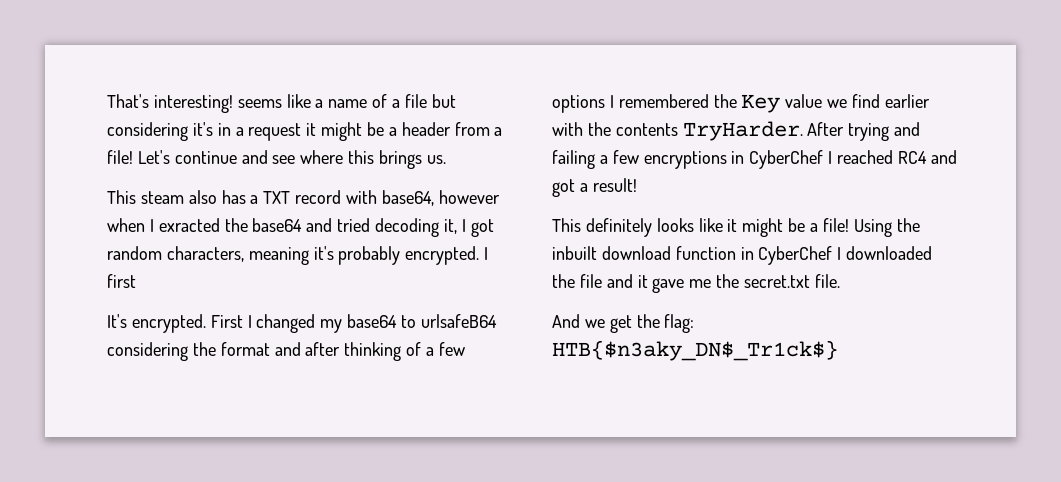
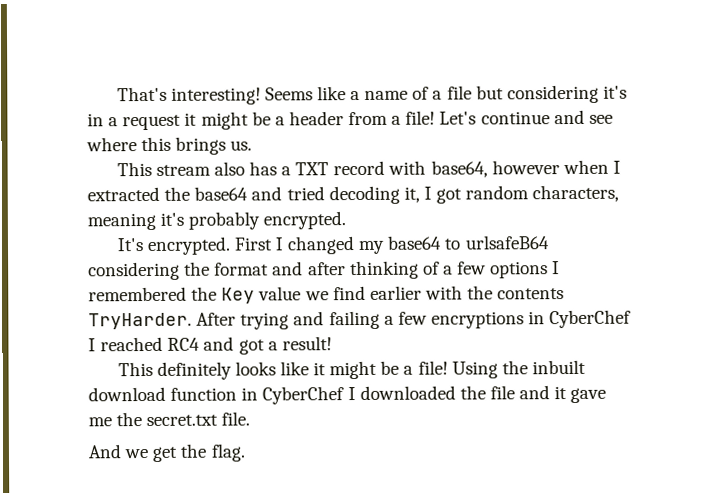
[237,99,282,108] seems -> [264,87,313,101] Seems
[140,191,184,204] steam -> [155,164,211,176] stream
[158,218,220,232] exracted -> [87,186,160,202] extracted
[484,247,489,260] [107,274,136,288] I first -> (347, 220) none
[664,314,695,333] [552,340,838,361] flag: HTB{$n3aky_DN$_Tr1ck$} -> [210,443,246,462] flag.

